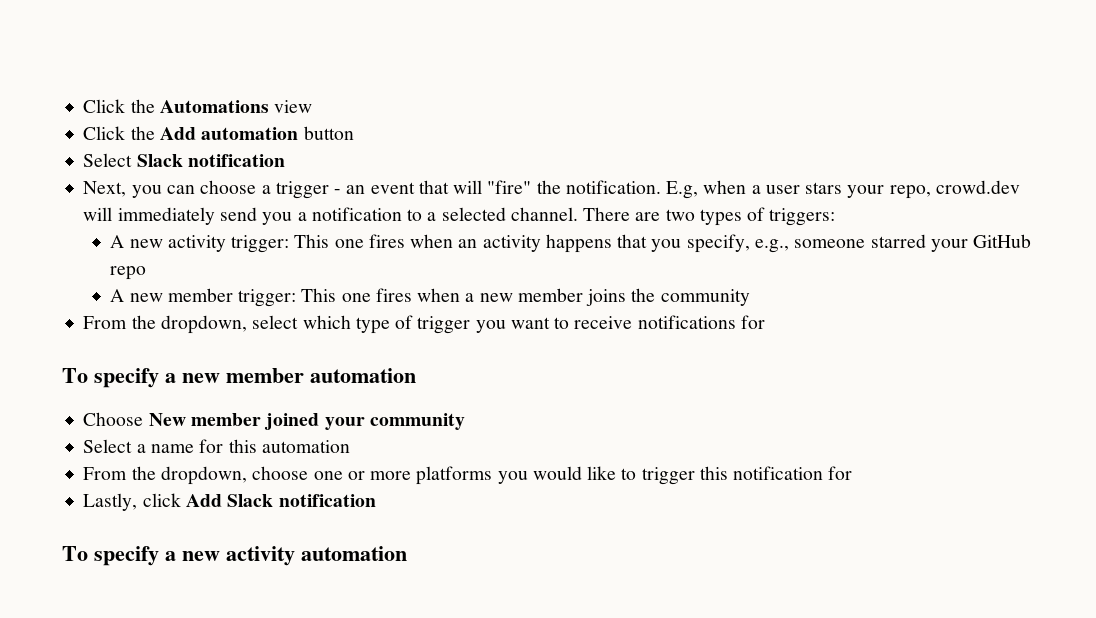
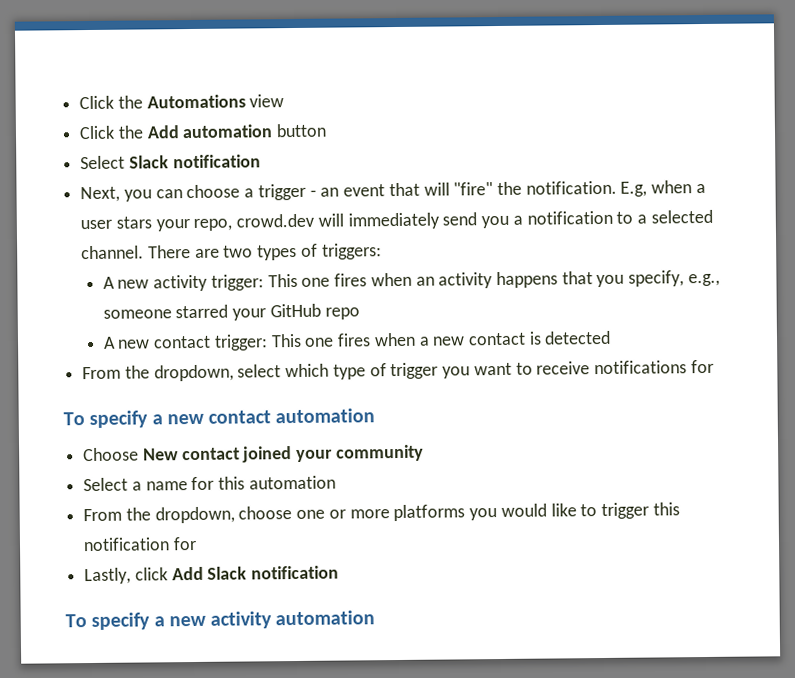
[167,288,233,302] member -> [153,335,212,349] contact
[517,288,750,306] member joins the community -> [468,330,612,346] contact is detected
[226,368,304,383] member -> [208,410,272,424] contact
[190,413,261,426] member -> [181,447,240,461] contact

